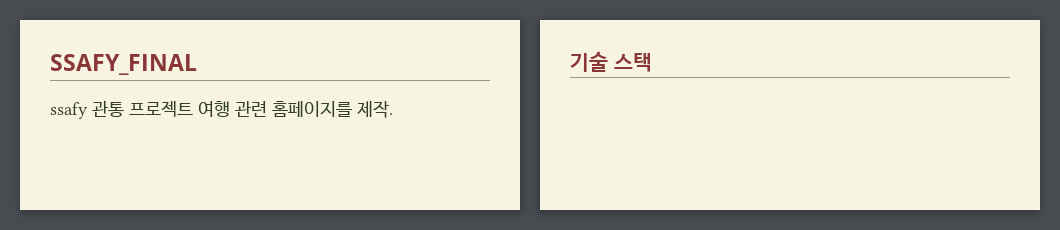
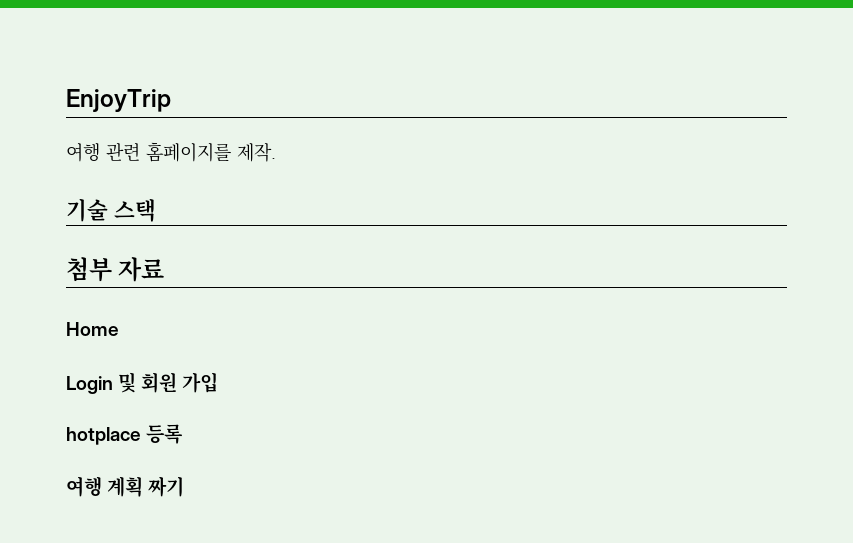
[50,54,197,75] [50,101,193,119] SSAFY_FINAL // ssafy 관통 프로젝트 -> [66,89,171,112] EnjoyTrip //
(652, 62) none -> [66,257,165,282] [66,322,119,336] [66,372,219,394] [66,424,184,445] [66,476,185,497] // 첨부 자료 // Home // Login 및 회원 가입 // hotplace 등록 // 여행 계획 짜기

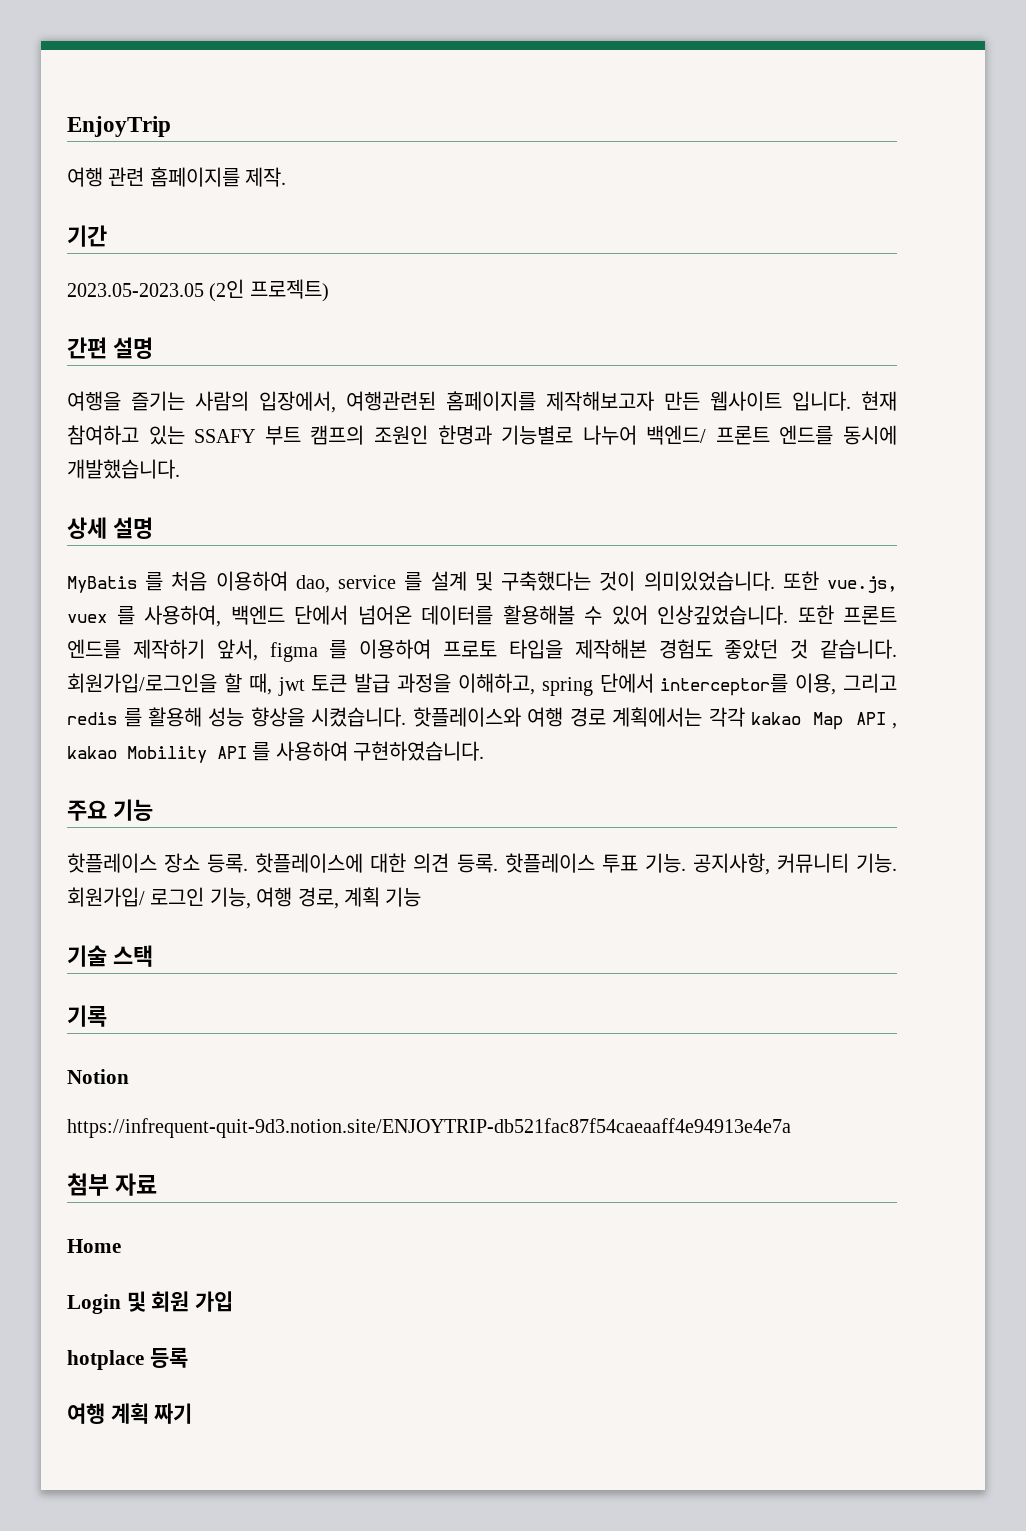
(276, 152) none -> [67,225,107,247] [67,279,329,302] [67,337,153,359] [67,391,897,413] [67,425,898,445] [67,459,180,479] [67,517,153,539] [67,571,898,593] [67,605,897,627] [67,639,898,662] [67,673,898,696] [67,707,897,730] [67,741,485,763] [67,799,153,821] [67,853,898,875] [67,887,422,909] // 기간 // 2023.05-2023.05 (2인 프로젝트) // 간편 설명 // 여행을 즐기는 사람의 입장에서, 여행관련된 홈페이지를 제작해보고자 만든 웹사이트 입니다. 현재 참여하고 있는 SSAFY 부트 캠프의 조원인 한명과 기능별로 나누어 백엔드/ 프론트 엔드를 동시에 개발했습니다. // 상세 설명 // MyBatis 를 처음 이용하여 dao, service 를 설계 및 구축했다는 것이 의미있었습니다. 또한 vue.js, vuex 를 사용하여, 백엔드 단에서 넘어온 데이터를 활용해볼 수 있어 인상깊었습니다. 또한 프론트 엔드를 제작하기 앞서, figma 를 이용하여 프로토 타입을 제작해본 경험도 좋았던 것 같습니다. 회원가입/로그인을 할 때, jwt 토큰 발급 과정을 이해하고, spring 단에서 interceptor를 이용, 그리고 redis 를 활용해 성능 향상을 시켰습니다. 핫플레이스와 여행 경로 계획에서는 각각 kakao Map API , kakao Mobility API 를 사용하여 구현하였습니다. // 주요 기능 // 핫플레이스 장소 등록. 핫플레이스에 대한 의견 등록. 핫플레이스 투표 기능. 공지사항, 커뮤니티 기능. 회원가입/ 로그인 기능, 여행 경로, 계획 기능
(156, 210) none -> [67,1005,107,1027] [67,1069,129,1084] [67,1118,791,1138] // 기록 // Notion // https://infrequent-quit-9d3.notion.site/ENJOYTRIP-db521fac87f54caeaaff4e94913e4e7a

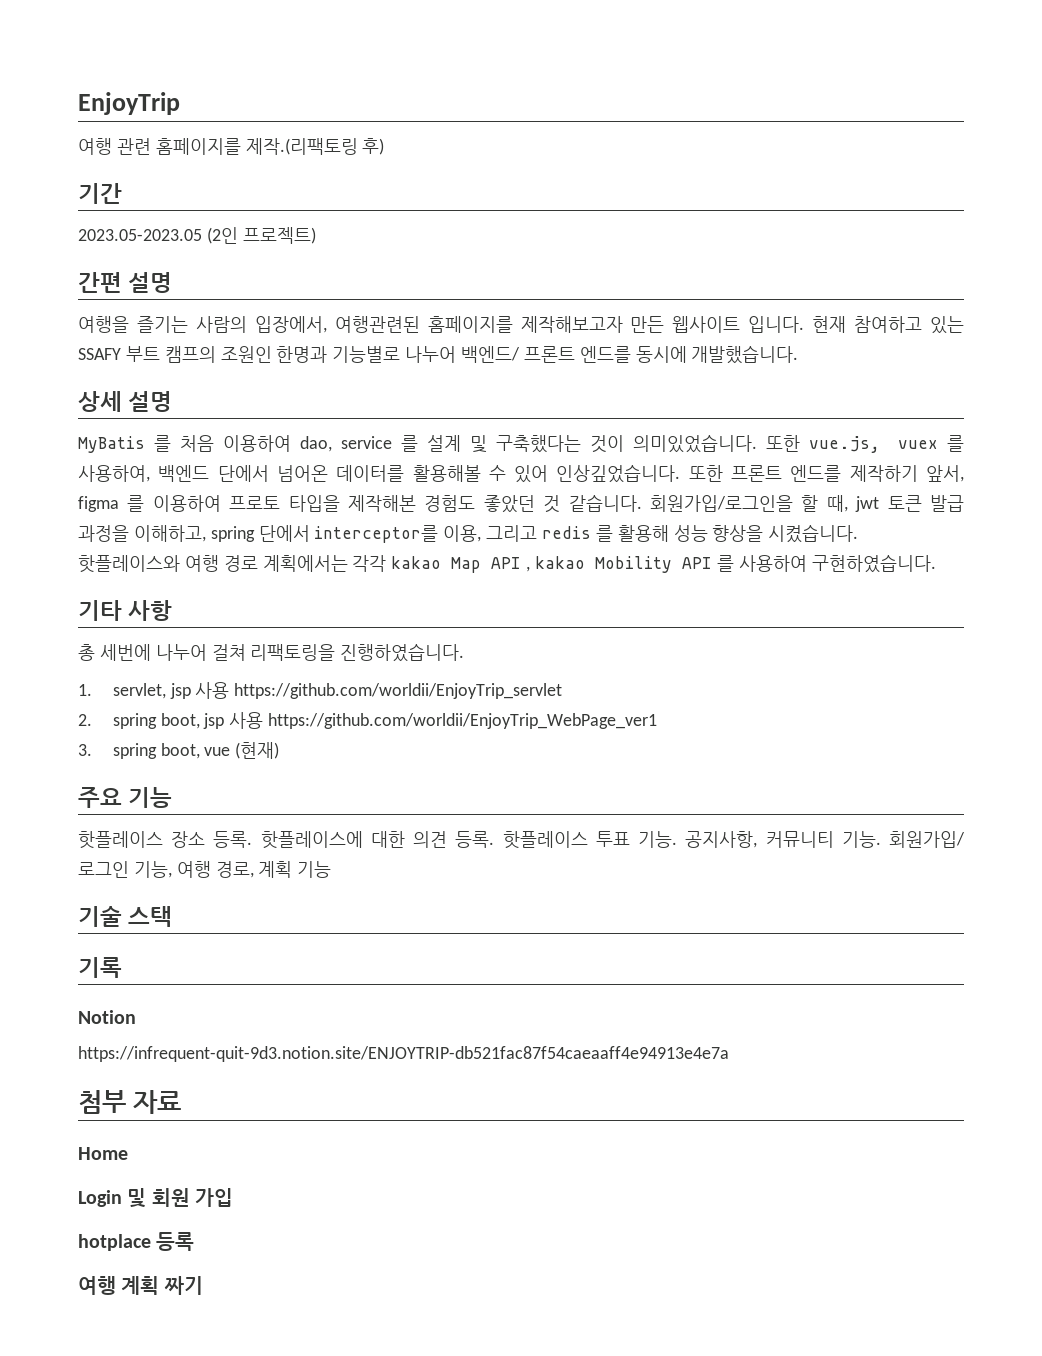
[245,167,287,187] 제작. -> [245,138,385,155] 제작.(리팩토링 후)
(485, 751) none -> [78,600,173,621] [78,643,465,662] [78,682,563,699] [78,712,658,729] [78,742,280,759] // 기타 사항 // 총 세번에 나누어 걸쳐 리팩토링을 진행하였습니다. // 1. servlet, jsp 사용 https://github.com/worldii/EnjoyTrip_servlet // 2. spring boot, jsp 사용 https://github.com/worldii/EnjoyTrip_WebPage_ver1 // 3. spring boot, vue (현재)

